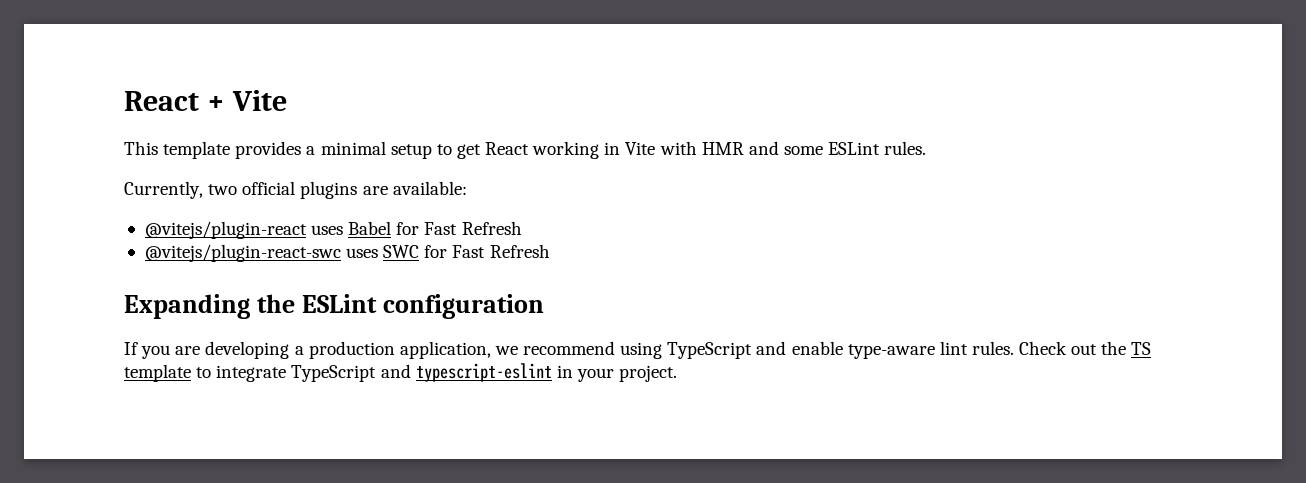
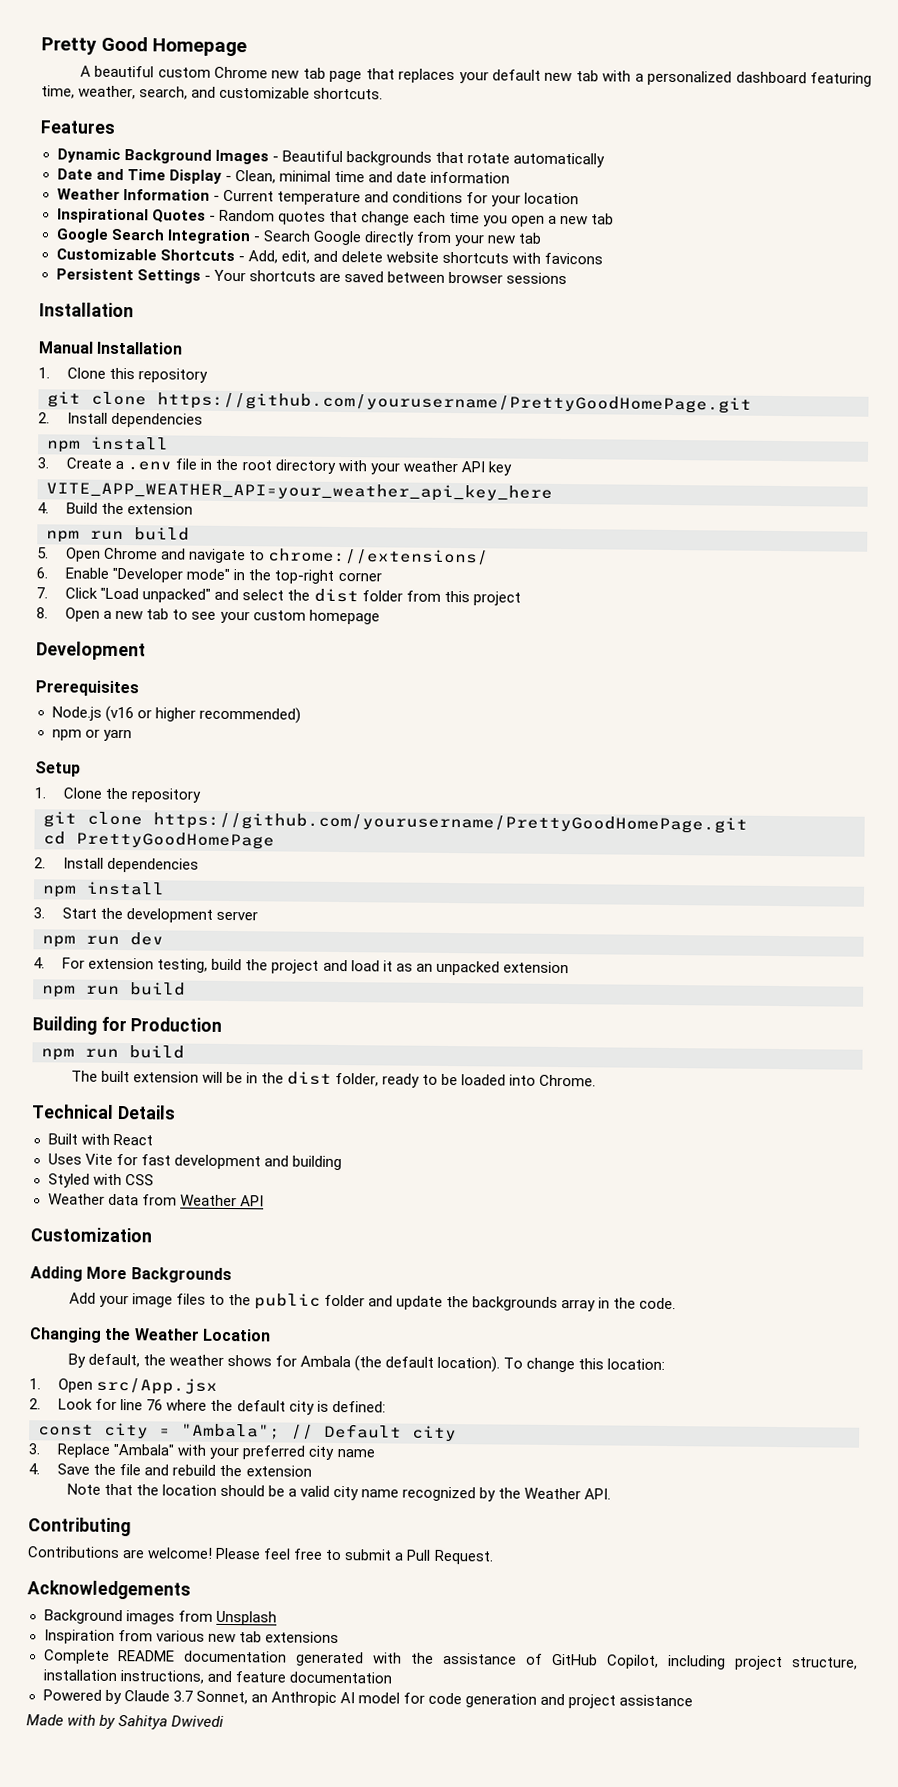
[124,90,287,111] [124,141,927,159] [124,181,467,199] [144,221,522,239] [144,244,550,262] [124,294,544,319] [124,341,1152,359] [124,363,678,382] React + Vite // This template provides a minimal setup to get React working in Vite with HMR and some ESLint rules. // Currently, two official plugins are available: // @vitejs/plugin-react uses Babel for Fast Refresh // @vitejs/plugin-react-swc uses SWC for Fast Refresh // Expanding the ESLint configuration // If you are developing a production application, we recommend using TypeScript and enable type-aware lint rules. Check out the TS template to integrate TypeScript and typescript-eslint in your project. -> [41,36,248,57] [79,65,873,87] [41,85,384,100] [40,120,115,134] [56,148,605,168] [56,168,511,184] [56,188,579,207] [56,208,615,227] [55,228,542,247] [55,248,604,265] [55,268,567,285] [39,302,134,318] [38,341,183,355] [38,367,209,383] [47,391,752,414] [38,412,204,428] [46,436,169,453] [37,457,512,476] [46,481,553,502] [37,502,194,515] [46,527,190,543] [37,547,490,566] [36,567,382,584] [36,587,521,606] [36,607,380,625] [36,641,146,661] [35,680,139,697] [51,705,301,724] [51,728,132,742] [35,761,81,777] [34,787,202,803] [43,811,748,834] [43,831,275,850] [34,857,200,873] [42,881,165,898] [33,907,259,923] [42,932,164,948] [33,957,569,976] [42,982,186,998] [32,1016,223,1035] [41,1045,185,1061] [70,1070,597,1088] [31,1104,176,1120] [47,1133,153,1146] [47,1153,342,1171] [47,1173,154,1188] [47,1193,264,1207] [30,1227,152,1243] [30,1266,232,1284] [68,1292,677,1312] [29,1327,271,1343] [67,1353,666,1373] [29,1377,219,1395] [29,1398,386,1415] [38,1422,457,1442] [28,1443,375,1460] [28,1463,312,1477] [66,1483,612,1502] [28,1517,131,1537] [27,1546,494,1565] [27,1580,191,1600] [43,1609,277,1626] [43,1629,339,1644] [42,1649,859,1671] [42,1669,392,1684] [42,1689,694,1709] [26,1714,225,1730] Pretty Good Homepage // A beautiful custom Chrome new tab page that replaces your default new tab with a personalized dashboard featuring time, weather, search, and customizable shortcuts. // Features // Dynamic Background Images - Beautiful backgrounds that rotate automatically // Date and Time Display - Clean, minimal time and date information // Weather Information - Current temperature and conditions for your location // Inspirational Quotes - Random quotes that change each time you open a new tab // Google Search Integration - Search Google directly from your new tab // Customizable Shortcuts - Add, edit, and delete website shortcuts with favicons // Persistent Settings - Your shortcuts are saved between browser sessions // Installation // Manual Installation // 1. Clone this repository // git clone https://github.com/yourusername/PrettyGoodHomePage.git // 2. Install dependencies // npm install // 3. Create a .env file in the root directory with your weather API key // VITE_APP_WEATHER_API=your_weather_api_key_here // 4. Build the extension // npm run build // 5. Open Chrome and navigate to chrome://extensions/ // 6. Enable "Developer mode" in the top-right corner // 7. Click "Load unpacked" and select the dist folder from this project // 8. Open a new tab to see your custom homepage // Development // Prerequisites // Node.js (v16 or higher recommended) // npm or yarn // Setup // 1. Clone the repository // git clone https://github.com/yourusername/PrettyGoodHomePage.git // cd PrettyGoodHomePage // 2. Install dependencies // npm install // 3. Start the development server // npm run dev // 4. For extension testing, build the project and load it as an unpacked extension // npm run build // Building for Production // npm run build // The built extension will be in the dist folder, ready to be loaded into Chrome. // Technical Details // Built with React // Uses Vite for fast development and building // Styled with CSS // Weather data from Weather API // Customization // Adding More Backgrounds // Add your image files to the public folder and update the backgrounds array in the code. // Changing the Weather Location // By default, the weather shows for Ambala (the default location). To change this location: // 1. Open src/App.jsx // 2. Look for line 76 where the default city is defined: // const city = "Ambala"; // Default city // 3. Replace "Ambala" with your preferred city name // 4. Save the file and rebuild the extension // Note that the location should be a valid city name recognized by the Weather API. // Contributing // Contributions are welcome! Please feel free to submit a Pull Request. // Acknowledgements // Background images from Unsplash // Inspiration from various new tab extensions // Complete README documentation generated with the assistance of GitHub Copilot, including project structure, installation instructions, and feature documentation // Powered by Claude 3.7 Sonnet, an Anthropic AI model for code generation and project assistance // Made with by Sahitya Dwivedi

